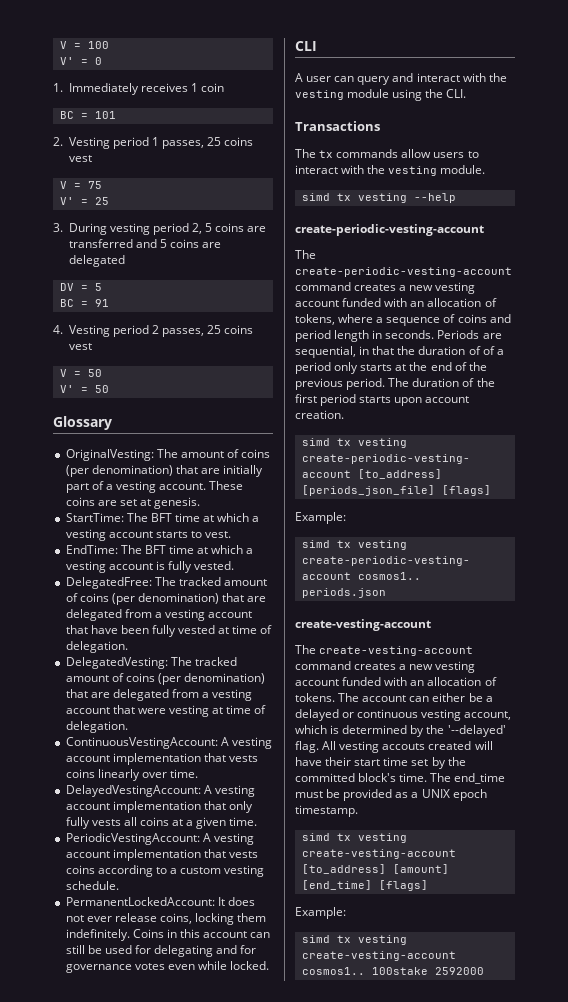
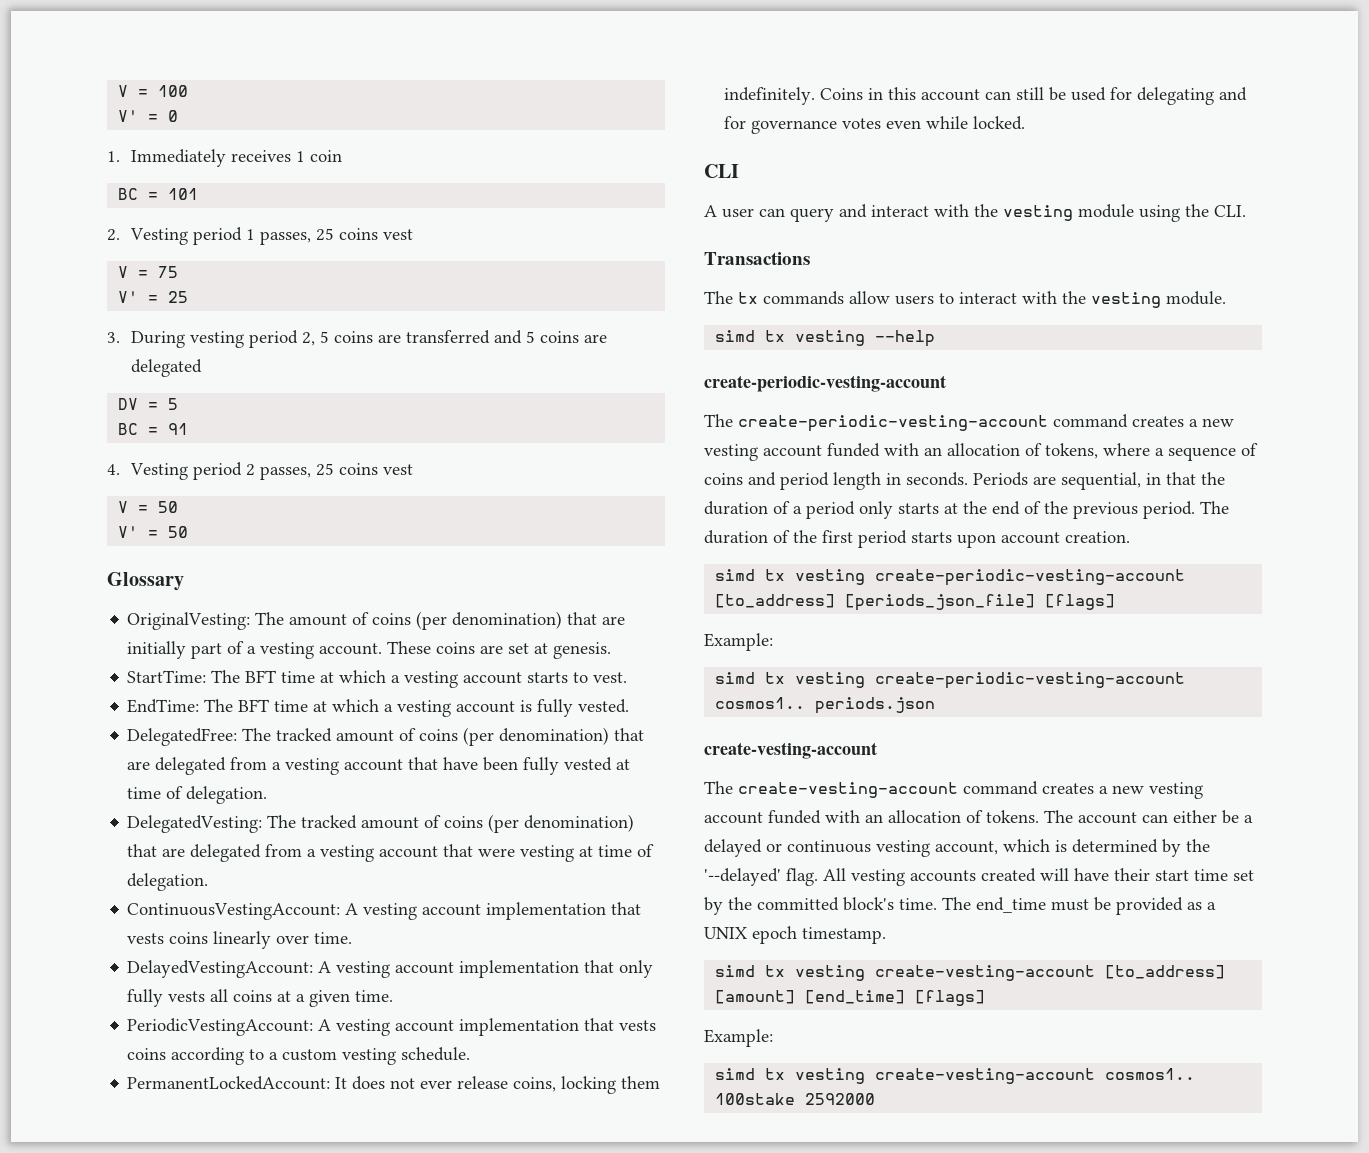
[482,346,495,355] of -> (790, 507) none
[382,743,426,750] accouts -> [910,870,976,882] accounts

